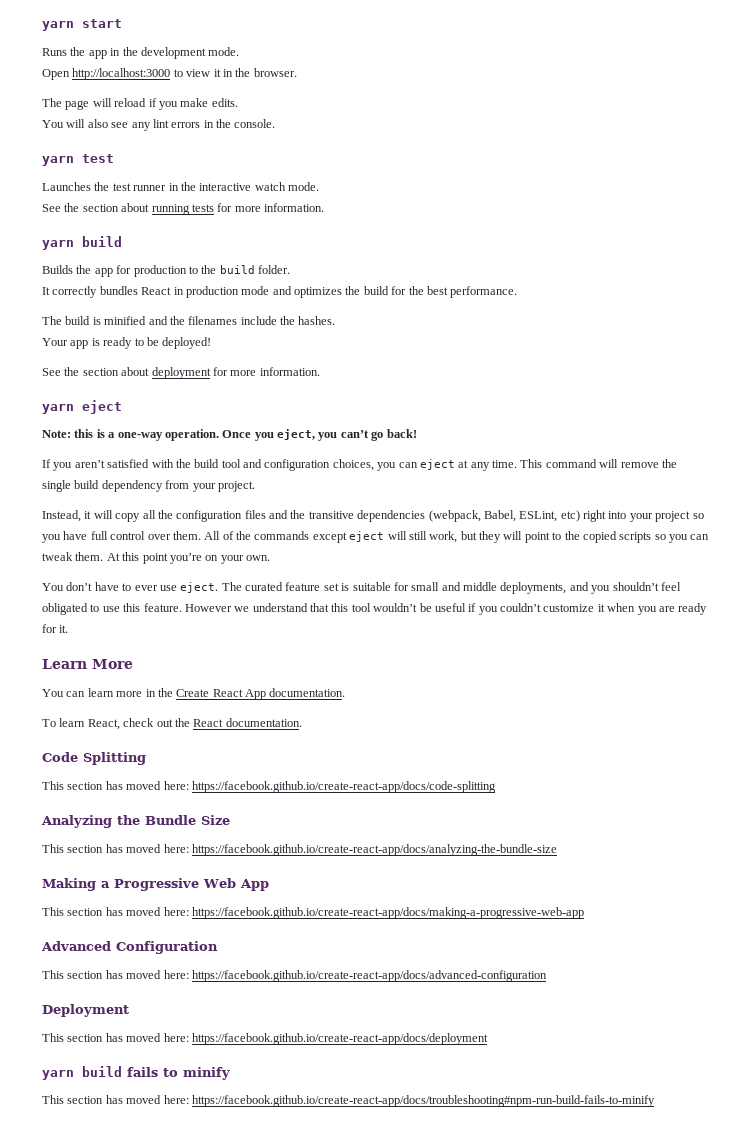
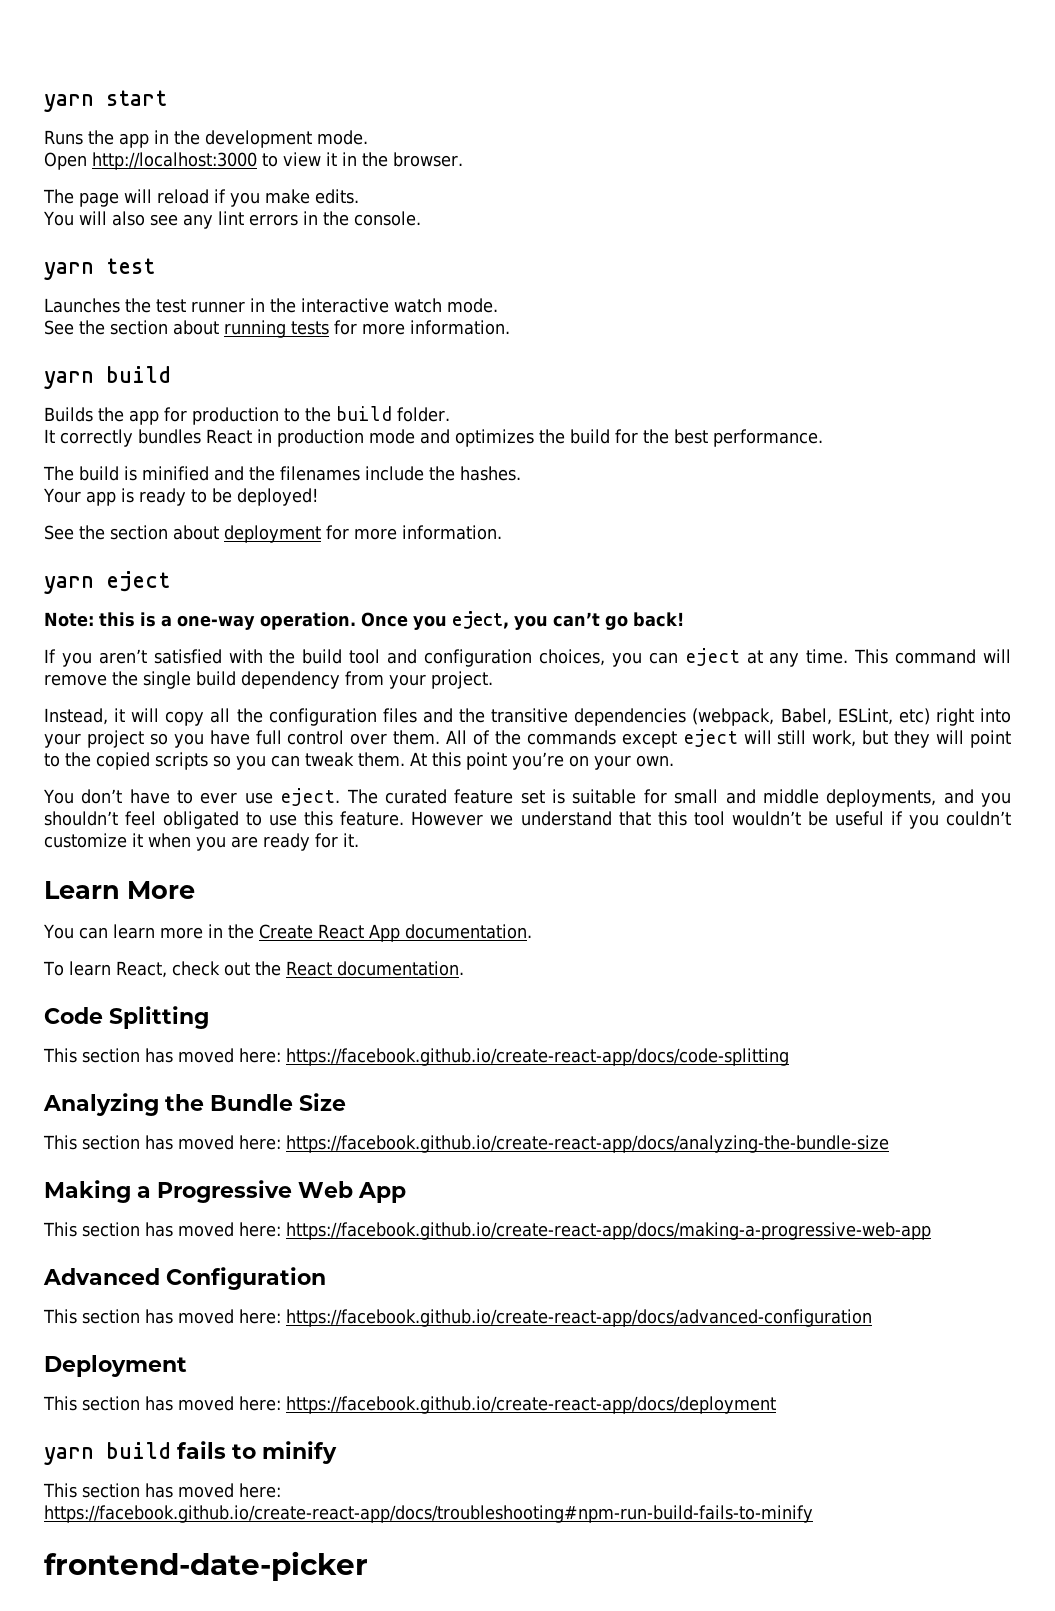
(655, 1101) none -> [44,1551,368,1581] // frontend-date-picker

